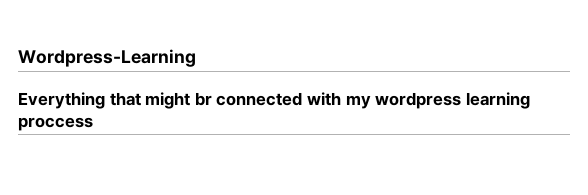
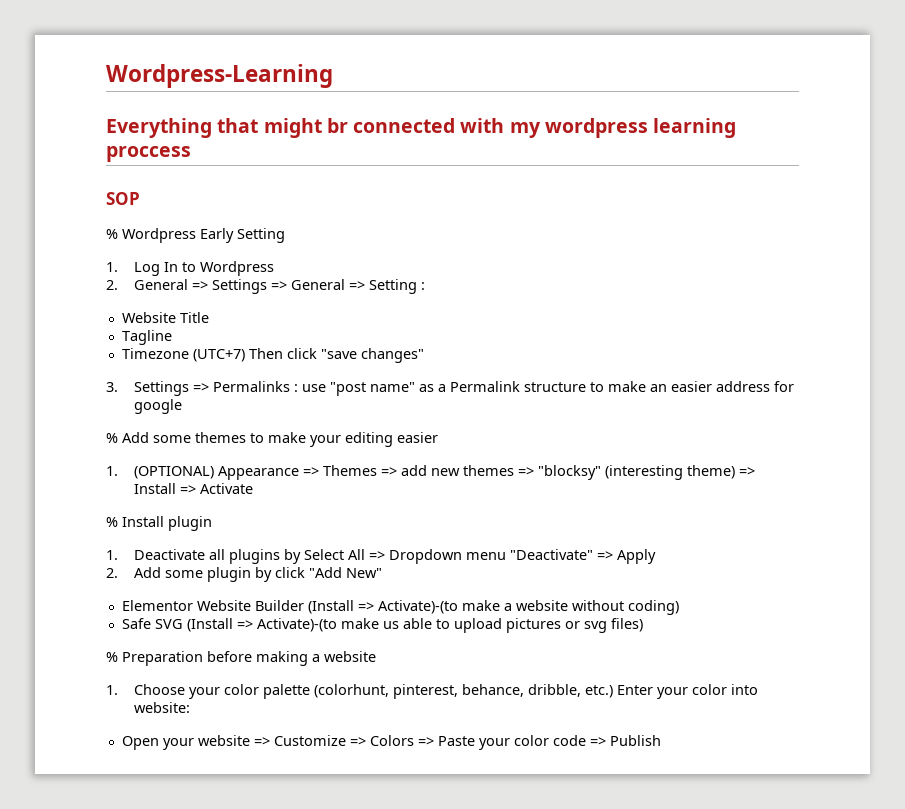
(93, 124) none -> [106,192,140,205] [106,228,285,243] [106,261,274,276] [106,279,425,294] [121,312,209,323] [121,330,172,345] [121,348,424,363] [106,381,794,396] [133,399,182,414] [106,432,438,447] [106,465,755,480] [133,483,253,494] [106,516,212,531] [106,549,656,564] [106,567,382,582] [121,600,679,615] [121,618,643,633] [106,651,376,666] [106,684,758,699] [133,702,190,713] [121,735,661,750] // SOP // % Wordpress Early Setting // 1. Log In to Wordpress // 2. General => Settings => General => Setting : // Website Title // Tagline // Timezone (UTC+7) Then click "save changes" // 3. Settings => Permalinks : use "post name" as a Permalink structure to make an easier address for google // % Add some themes to make your editing easier // 1. (OPTIONAL) Appearance => Themes => add new themes => "blocksy" (interesting theme) => Install => Activate // % Install plugin // 1. Deactivate all plugins by Select All => Dropdown menu "Deactivate" => Apply // 2. Add some plugin by click "Add New" // Elementor Website Builder (Install => Activate)-(to make a website without coding) // Safe SVG (Install => Activate)-(to make us able to upload pictures or svg files) // % Preparation before making a website // 1. Choose your color palette (colorhunt, pinterest, behance, dribble, etc.) Enter your color into website: // Open your website => Customize => Colors => Paste your color code => Publish

